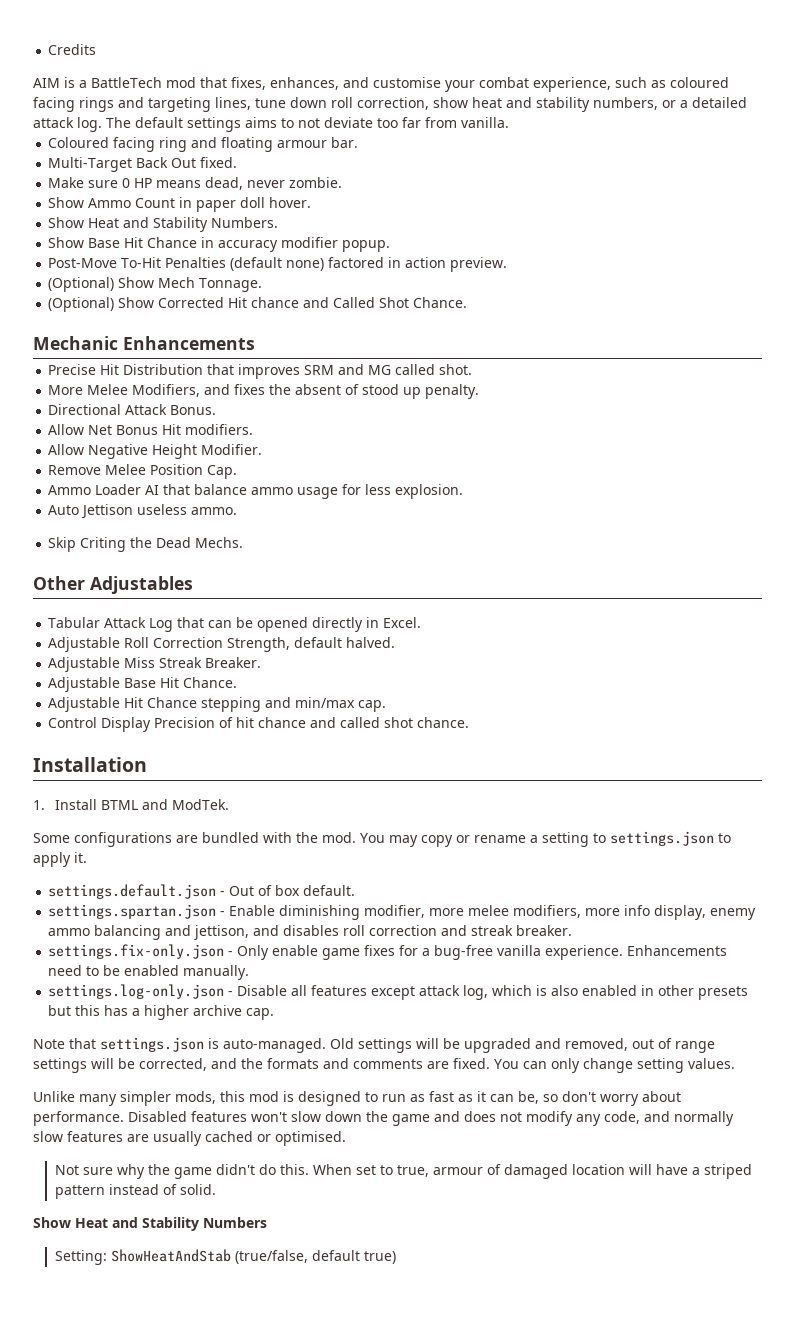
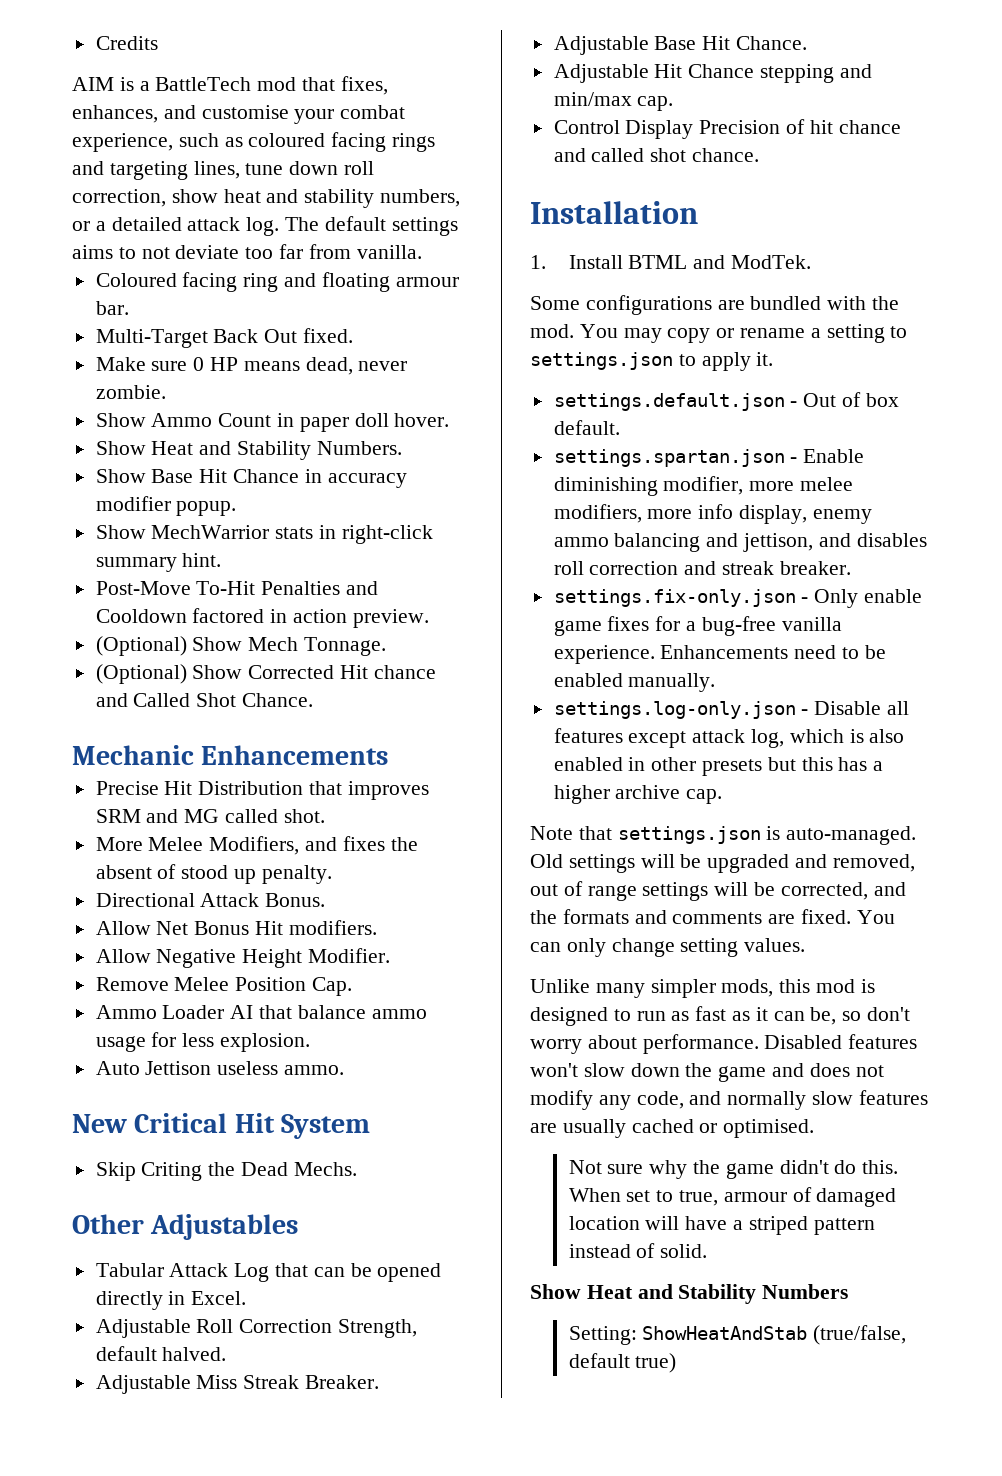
(391, 246) none -> [95,525,433,544] [95,553,222,572] // Show MechWarrior stats in right-click summary hint.
[230,257,325,271] (default none) -> [346,581,379,595] [95,609,187,623] and Cooldown
(238, 511) none -> [72,1113,371,1139] // New Critical Hit System

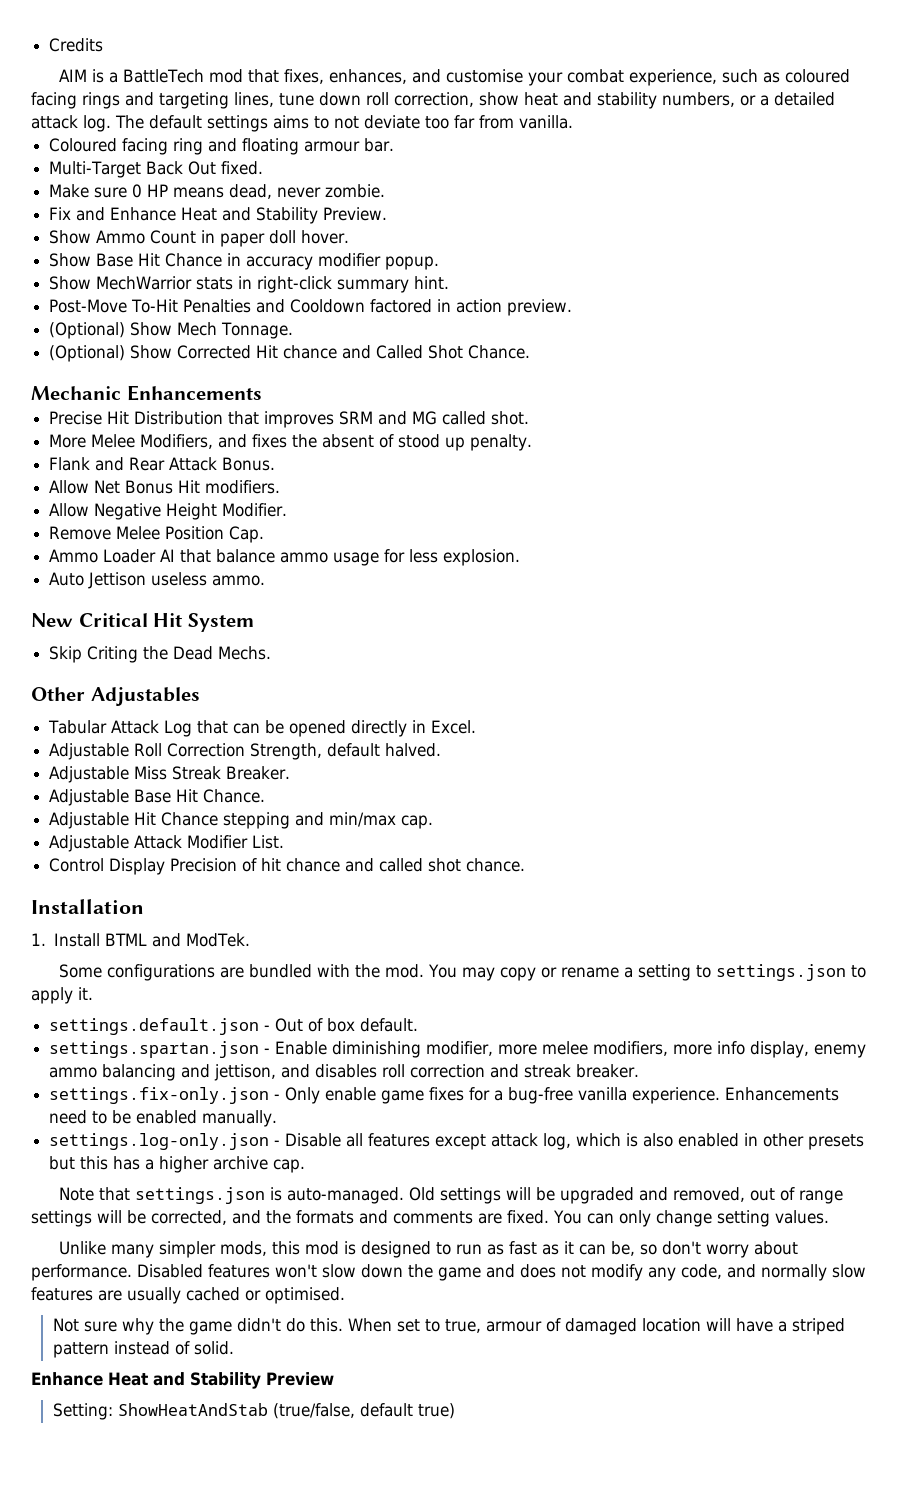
(166, 392) none -> [49,207,388,224] // Fix and Enhance Heat and Stability Preview.
[95,441,402,460] // Show Heat and Stability Numbers. -> (350, 237) none
[95,893,195,907] Directional -> [49,457,166,471] Flank and Rear
(674, 103) none -> [49,835,285,852] // Adjustable Attack Modifier List.
[530,1284,849,1304] Show Heat and Stability Numbers -> [31,1372,334,1389] Enhance Heat and Stability Preview

